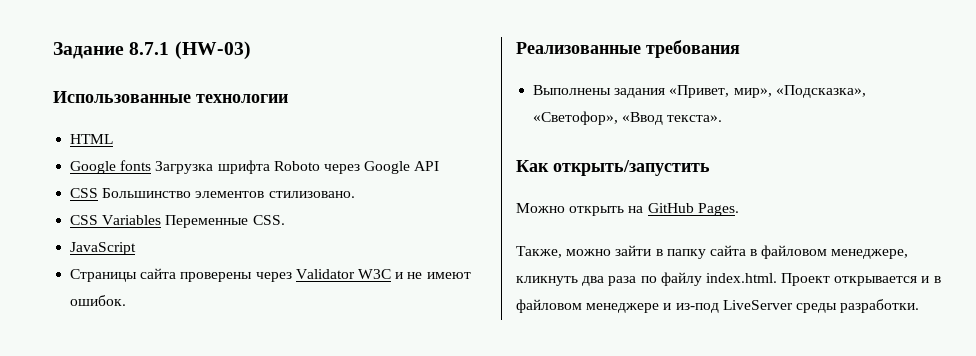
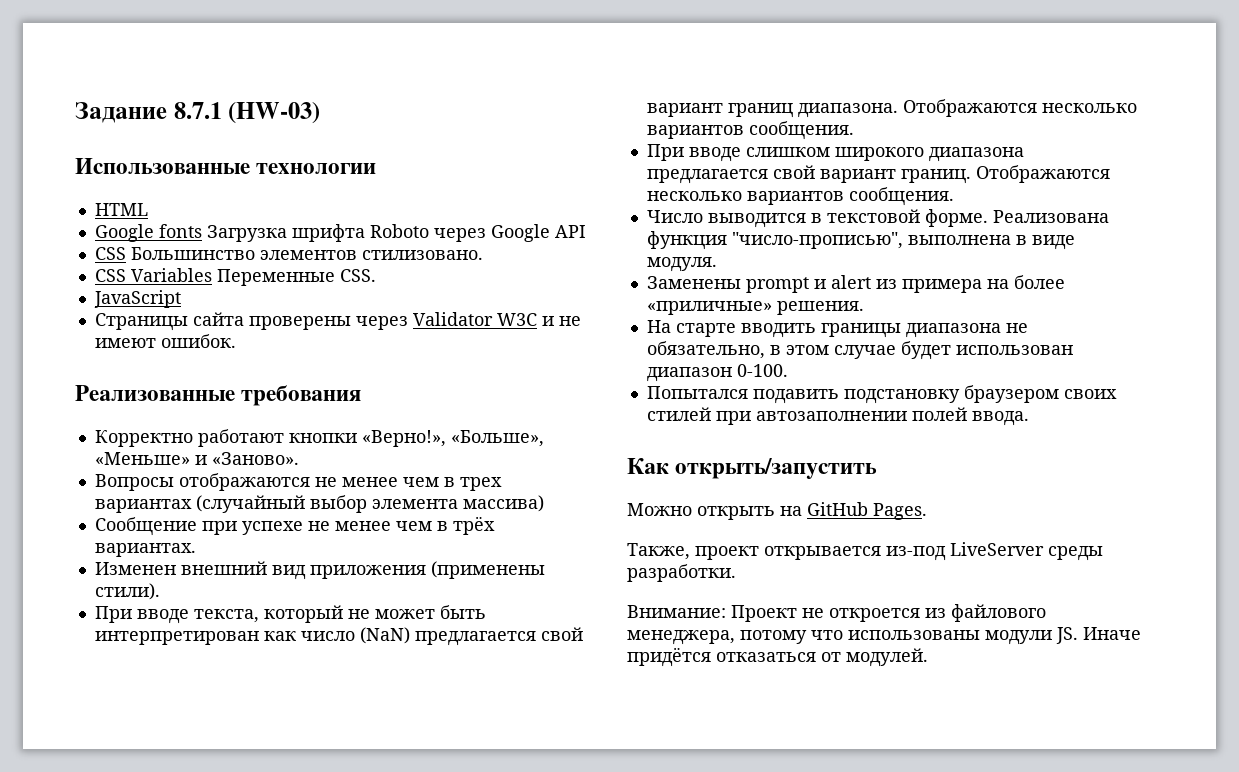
[533,85,866,98] [533,111,723,125] Выполнены задания «Привет, мир», «Подсказка», «Светофор», «Ввод текста». -> [94,429,544,447] [94,452,299,465] [94,473,502,491] [94,495,544,513] [94,516,495,536] [94,543,196,557] [94,561,545,580] [94,583,160,600] [94,605,486,624] [94,627,583,646] [646,99,1137,118] [646,121,854,140] [646,144,1024,162] [646,165,1110,184] [646,187,954,206] [646,209,1109,228] [646,231,1075,250] [646,257,717,272] [646,275,1065,293] [646,301,864,315] [646,320,1028,338] [646,341,1073,360] [646,364,788,382] [646,385,1117,404] [646,407,1029,426] Корректно работают кнопки «Верно!», «Больше», «Меньше» и «Заново». // Вопросы отображаются не менее чем в трех вариантах (случайный выбор элемента массива) // Сообщение при успехе не менее чем в трёх вариантах. // Изменен внешний вид приложения (применены стили). // При вводе текста, который не может быть интерпретирован как число (NaN) предлагается свой вариант границ диапазона. Отображаются несколько вариантов сообщения. // При вводе слишком широкого диапазона предлагается свой вариант границ. Отображаются несколько вариантов сообщения. // Число выводится в текстовой форме. Реализована функция "число-прописью", выполнена в виде модуля. // Заменены prompt и alert из примера на более «приличные» решения. // На старте вводить границы диапазона не обязательно, в этом случае будет использован диапазон 0-100. // Попытался подавить подстановку браузером своих стилей при автозаполнении полей ввода.
[566,245,909,259] [516,272,941,286] [516,299,920,313] можно зайти в папку сайта в файловом менеджере, кликнуть два раза по файлу index.html. Проект открывается и в файловом менеджере и из-под LiveServer среды разработки. -> [695,542,1103,561] [627,564,736,582] [627,604,1046,622] [627,627,1141,645] [627,647,928,667] проект открывается из-под LiveServer среды разработки. // Внимание: Проект не откроется из файлового менеджера, потому что использованы модули JS. Иначе придётся отказаться от модулей.

